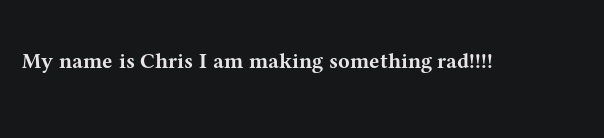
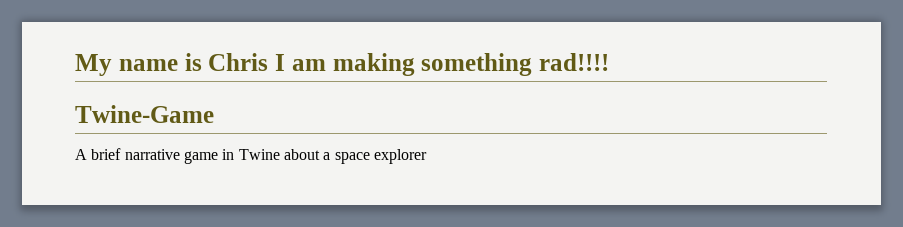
(494, 60) none -> [75,105,214,123] [75,148,427,164] // Twine-Game // A brief narrative game in Twine about a space explorer

